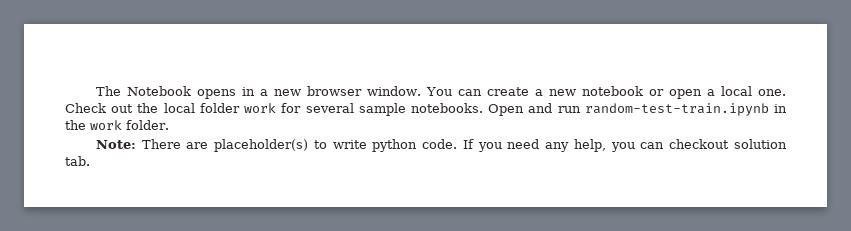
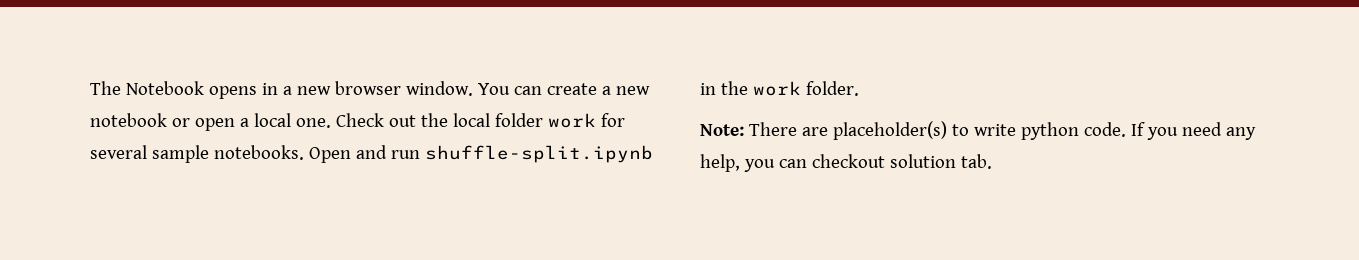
[584,103,769,116] random-test-train.ipynb -> [424,145,653,163] shuffle-split.ipynb

